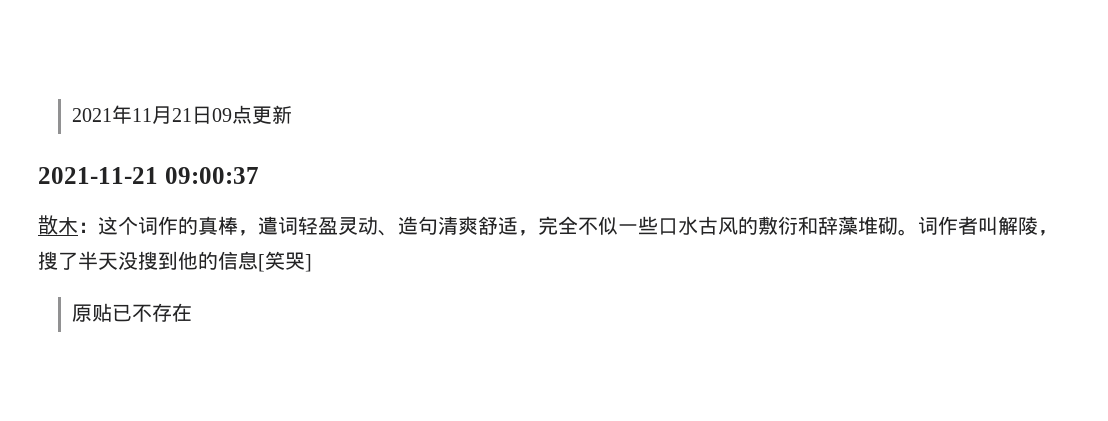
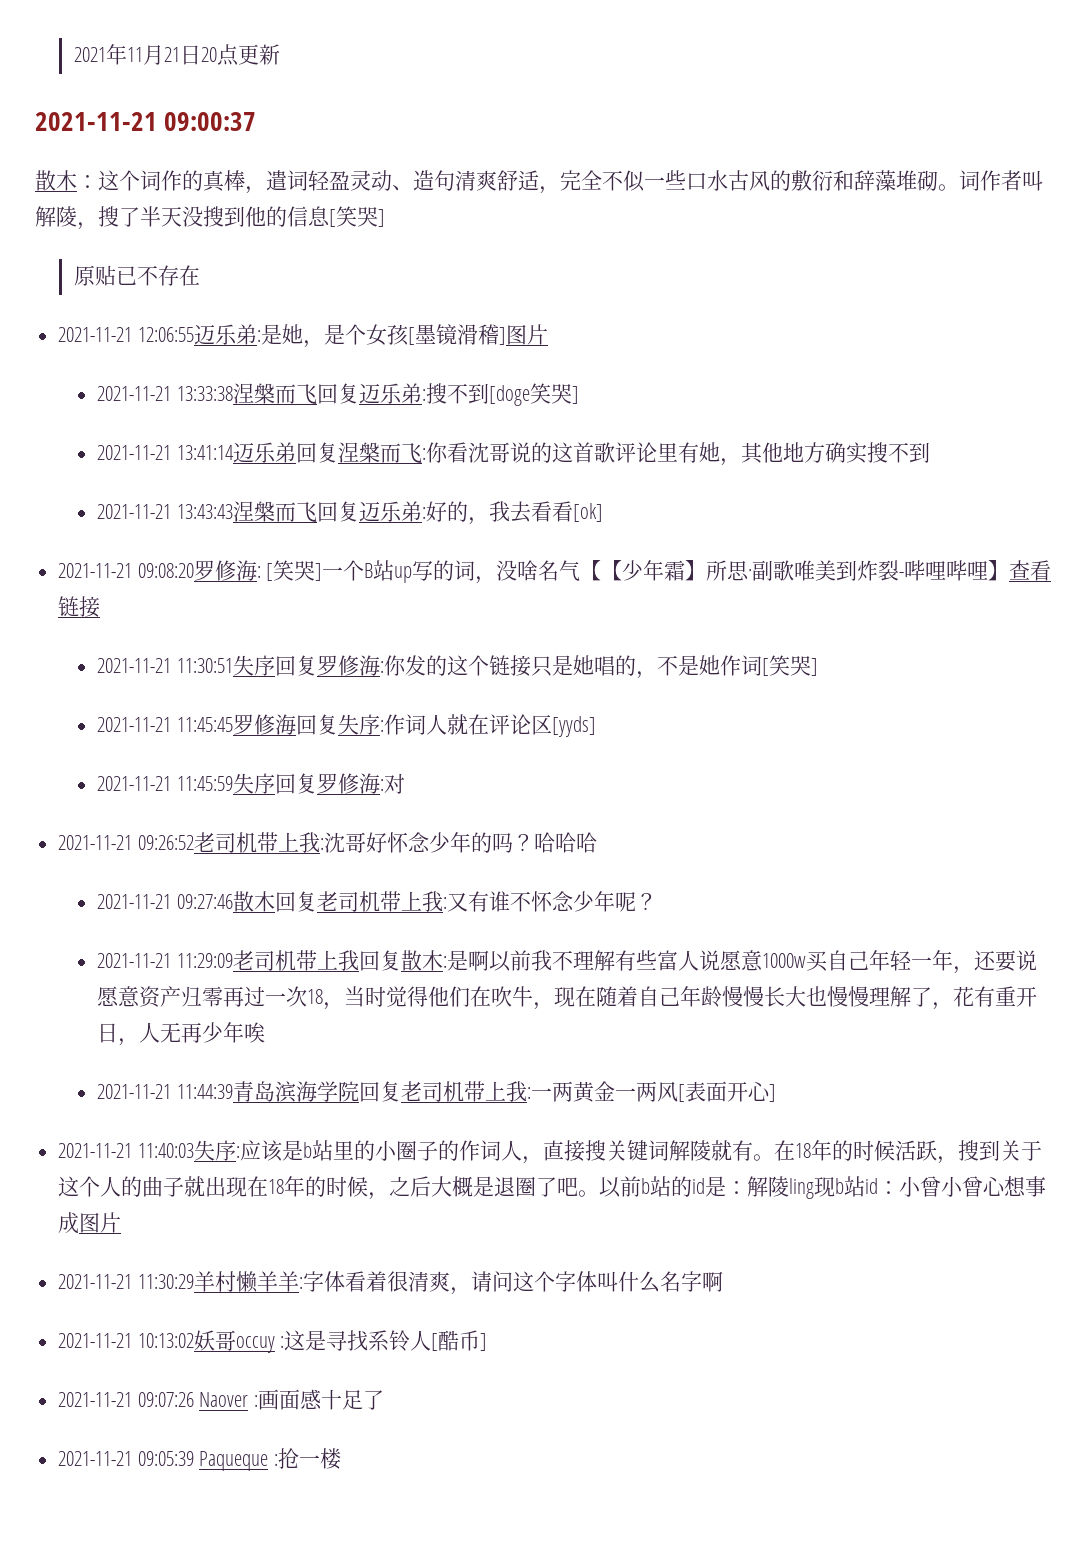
[212,108,233,122] 09 -> [200,47,217,62] 20
(193, 312) none -> [58,324,548,348] [96,383,579,406] [96,442,930,466] [96,501,603,525] [58,560,1052,584] [58,596,101,618] [96,655,818,679] [96,714,596,737] [96,773,405,794] [58,832,597,853] [96,891,657,912] [96,950,1037,974] [96,986,1037,1010] [96,1022,265,1046] [96,1081,776,1103] [58,1140,1042,1164] [58,1176,1047,1200] [58,1212,122,1234] [58,1271,723,1295] [58,1330,488,1353] [58,1389,385,1410] [58,1448,342,1471] // 2021-11-21 12:06:55迈乐弟:是她，是个女孩[墨镜滑稽]图片 // 2021-11-21 13:33:38涅槃而飞回复迈乐弟:搜不到[doge笑哭] // 2021-11-21 13:41:14迈乐弟回复涅槃而飞:你看沈哥说的这首歌评论里有她，其他地方确实搜不到 // 2021-11-21 13:43:43涅槃而飞回复迈乐弟:好的，我去看看[ok] // 2021-11-21 09:08:20罗修海: [笑哭]一个B站up写的词，没啥名气【【少年霜】所思·副歌唯美到炸裂-哔哩哔哩】查看链接 // 2021-11-21 11:30:51失序回复罗修海:你发的这个链接只是她唱的，不是她作词[笑哭] // 2021-11-21 11:45:45罗修海回复失序:作词人就在评论区[yyds] // 2021-11-21 11:45:59失序回复罗修海:对 // 2021-11-21 09:26:52老司机带上我:沈哥好怀念少年的吗？哈哈哈 // 2021-11-21 09:27:46㪚木回复老司机带上我:又有谁不怀念少年呢？ // 2021-11-21 11:29:09老司机带上我回复㪚木:是啊以前我不理解有些富人说愿意1000w买自己年轻一年，还要说愿意资产归零再过一次18，当时觉得他们在吹牛，现在随着自己年龄慢慢长大也慢慢理解了，花有重开日，人无再少年唉 // 2021-11-21 11:44:39青岛滨海学院回复老司机带上我:一两黄金一两风[表面开心] // 2021-11-21 11:40:03失序:应该是b站里的小圈子的作词人，直接搜关键词解陵就有。在18年的时候活跃，搜到关于这个人的曲子就出现在18年的时候，之后大概是退圈了吧。以前b站的id是：解陵ling现b站id：小曾小曾心想事成图片 // 2021-11-21 11:30:29羊村懒羊羊:字体看着很清爽，请问这个字体叫什么名字啊 // 2021-11-21 10:13:02妖哥occuy :这是寻找系铃人[酷币] // 2021-11-21 09:07:26 Naover :画面感十足了 // 2021-11-21 09:05:39 Paqueque :抢一楼

